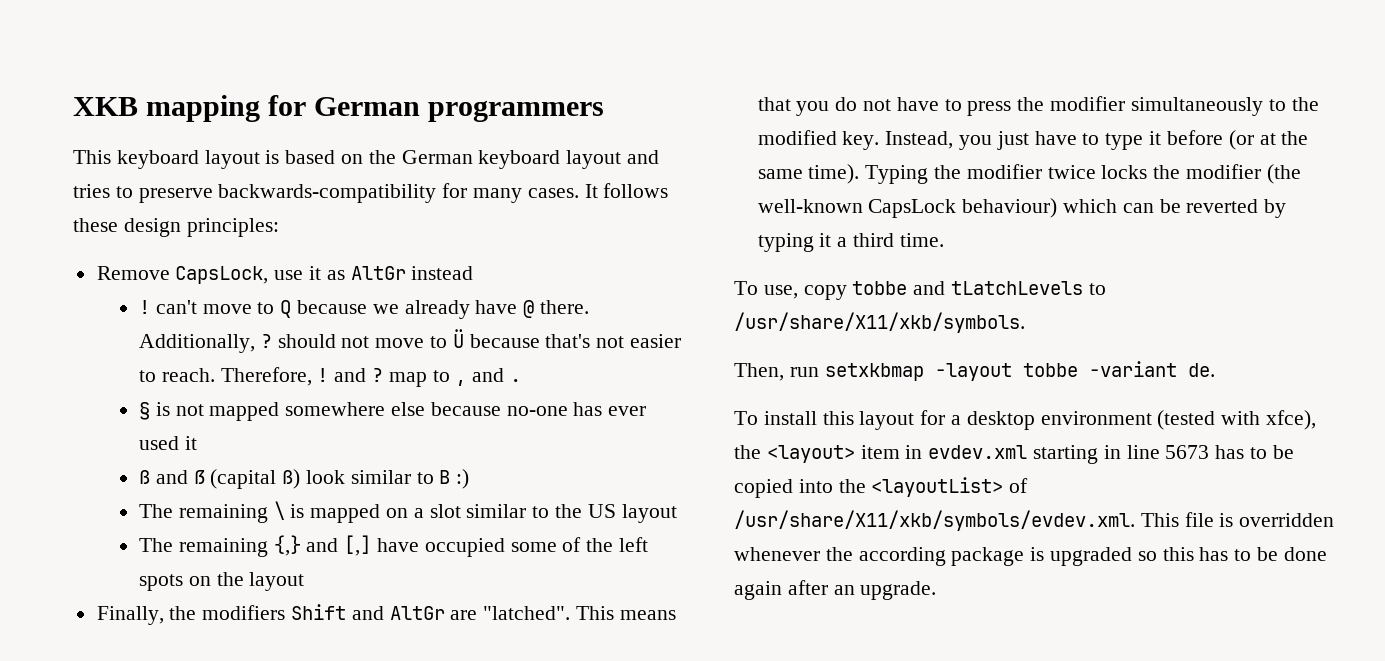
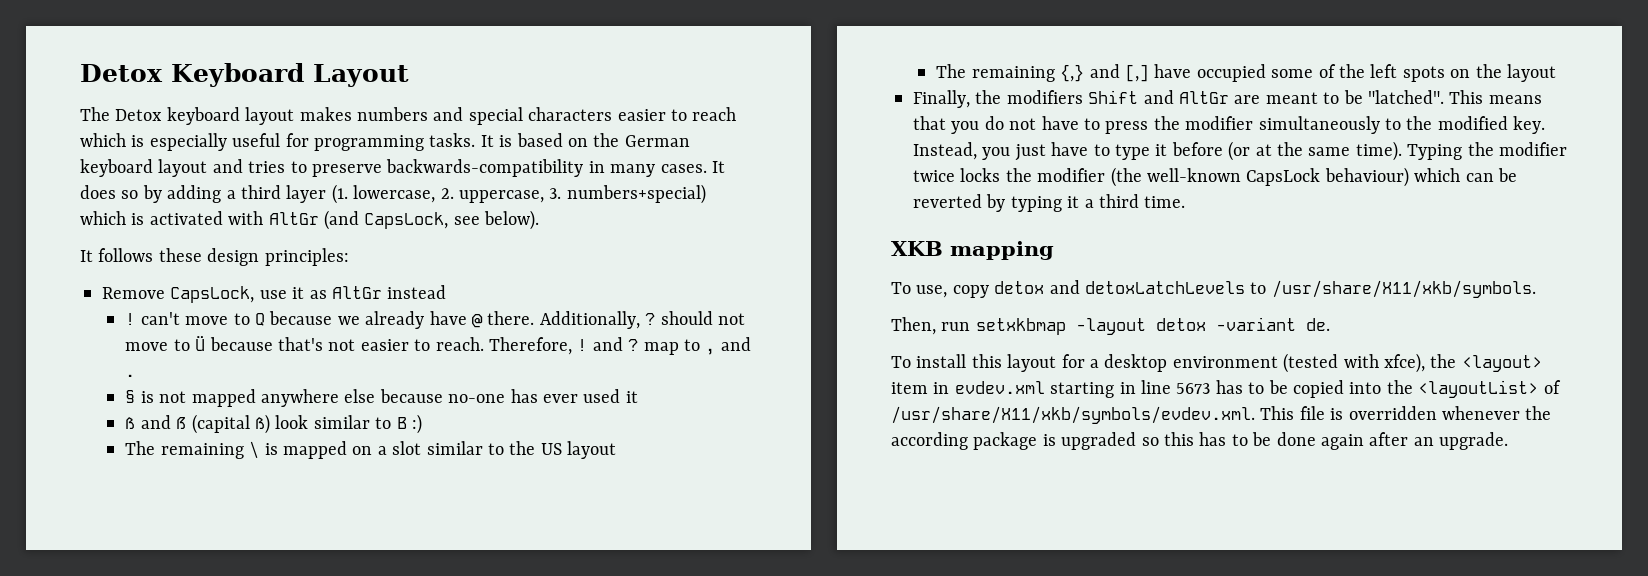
[73,95,605,122] [73,150,260,169] XKB mapping for German programmers // This keyboard layout -> [80,63,409,87] [80,107,737,125] [80,133,494,151] Detox Keyboard Layout // The Detox keyboard layout makes numbers and special characters easier to reach which is especially useful for programming tasks. It
[442,183,468,198] for -> [588,161,605,173] in
(598, 191) none -> [80,184,706,204] [80,210,540,230] [80,250,93,262] does so by adding a third layer (1. lowercase, 2. uppercase, 3. numbers+special) which is activated with AltGr (and CapsLock, see below). // It
[285,402,386,416] somewhere -> [261,389,340,407] anywhere
(478, 615) none -> [1265,90,1363,104] meant to be
(944, 240) none -> [891,241,1054,260] // XKB mapping
[852,281,1084,295] tobbe and tLatchLevels -> [994,280,1245,294] detox and detoxLatchLevels
[1022,363,1078,377] tobbe -> [1155,318,1206,331] detox

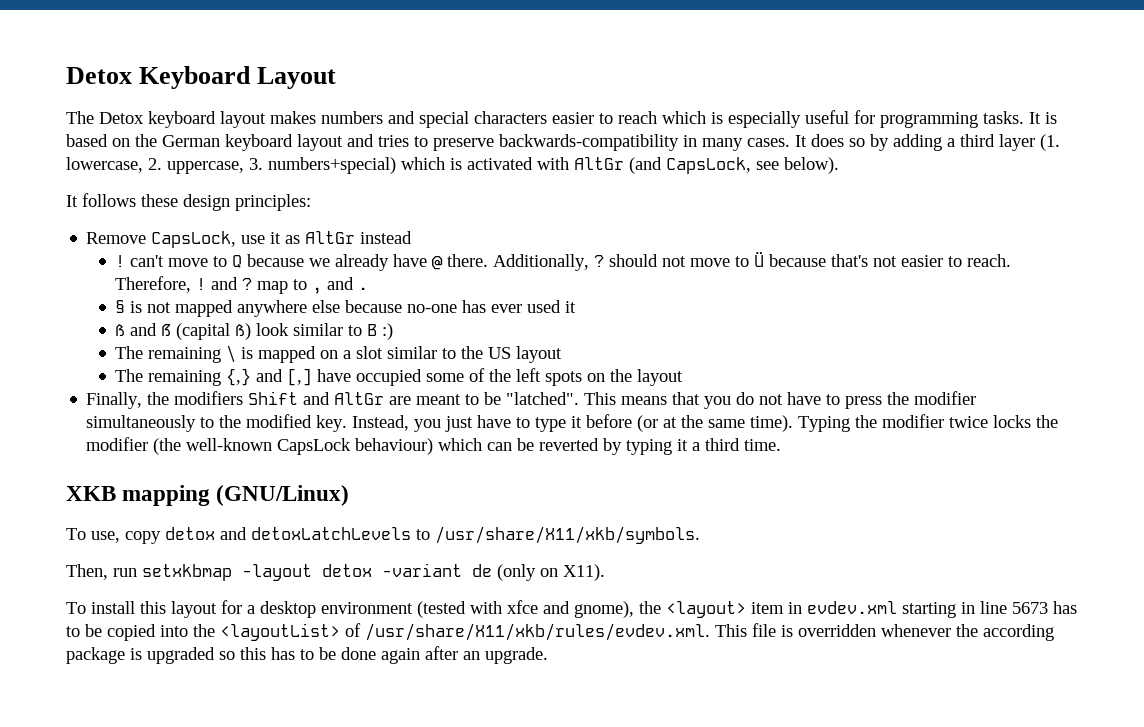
(1054, 250) none -> [216,485,350,506] (GNU/Linux)
[1305,318,1330,331] de. -> [472,564,605,581] de (only on X11).
[1384,353,1425,373] xfce), -> [507,600,634,618] xfce and gnome),
[891,406,1255,424] /usr/share/X11/xkb/symbols/evdev.xml. -> [365,623,710,641] /usr/share/X11/xkb/rules/evdev.xml.

